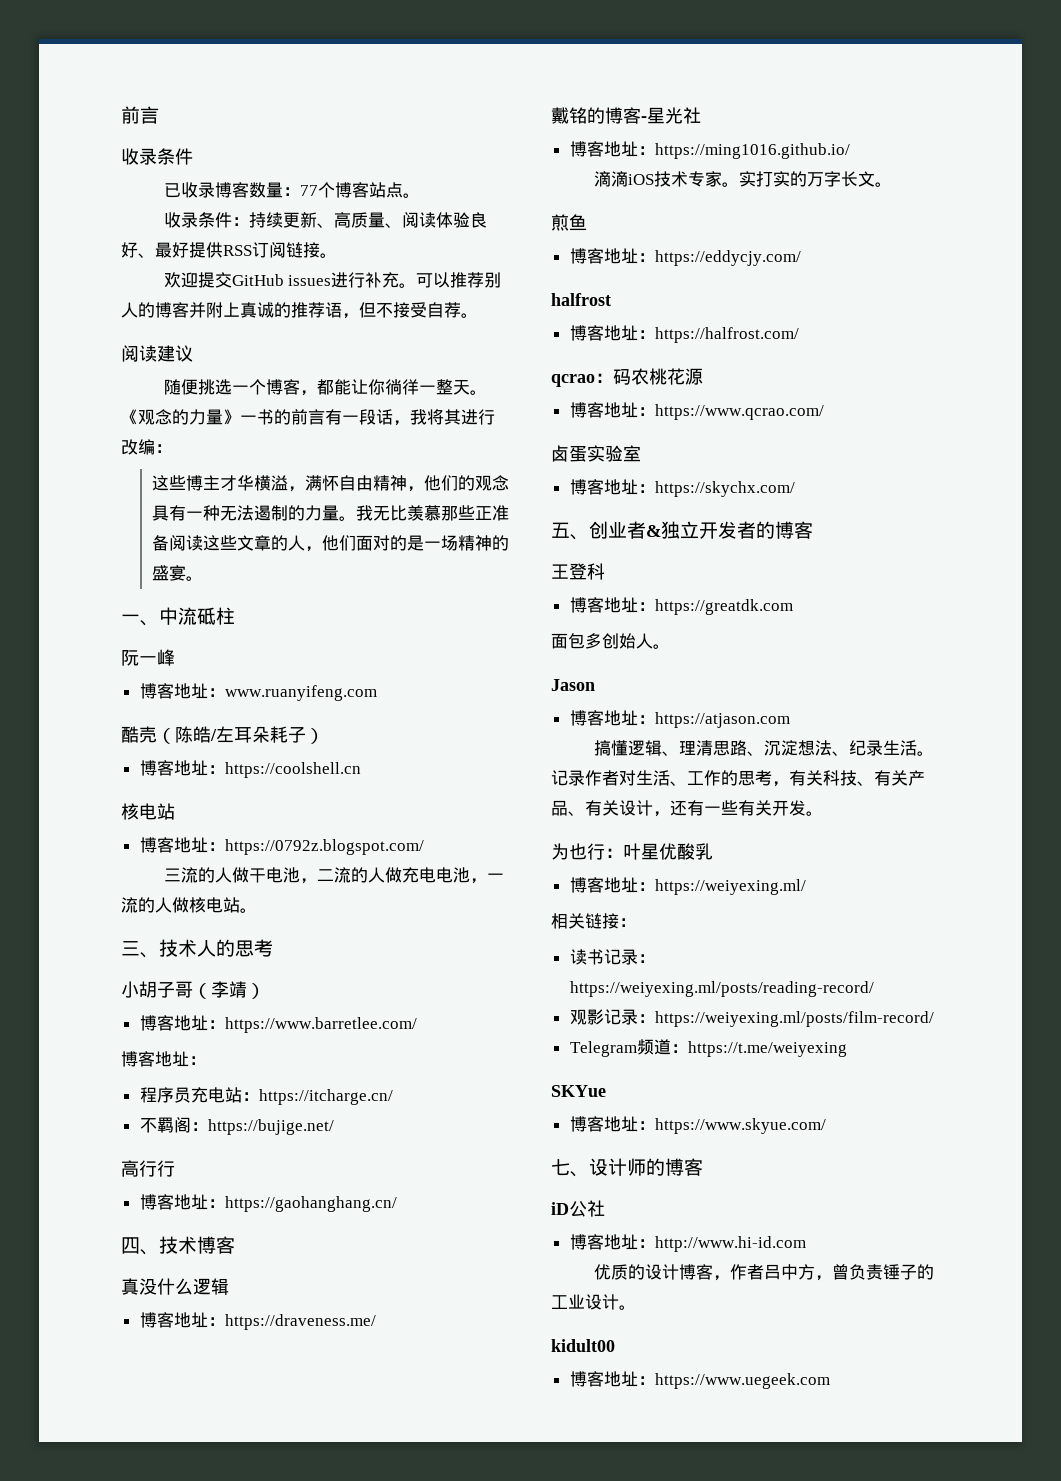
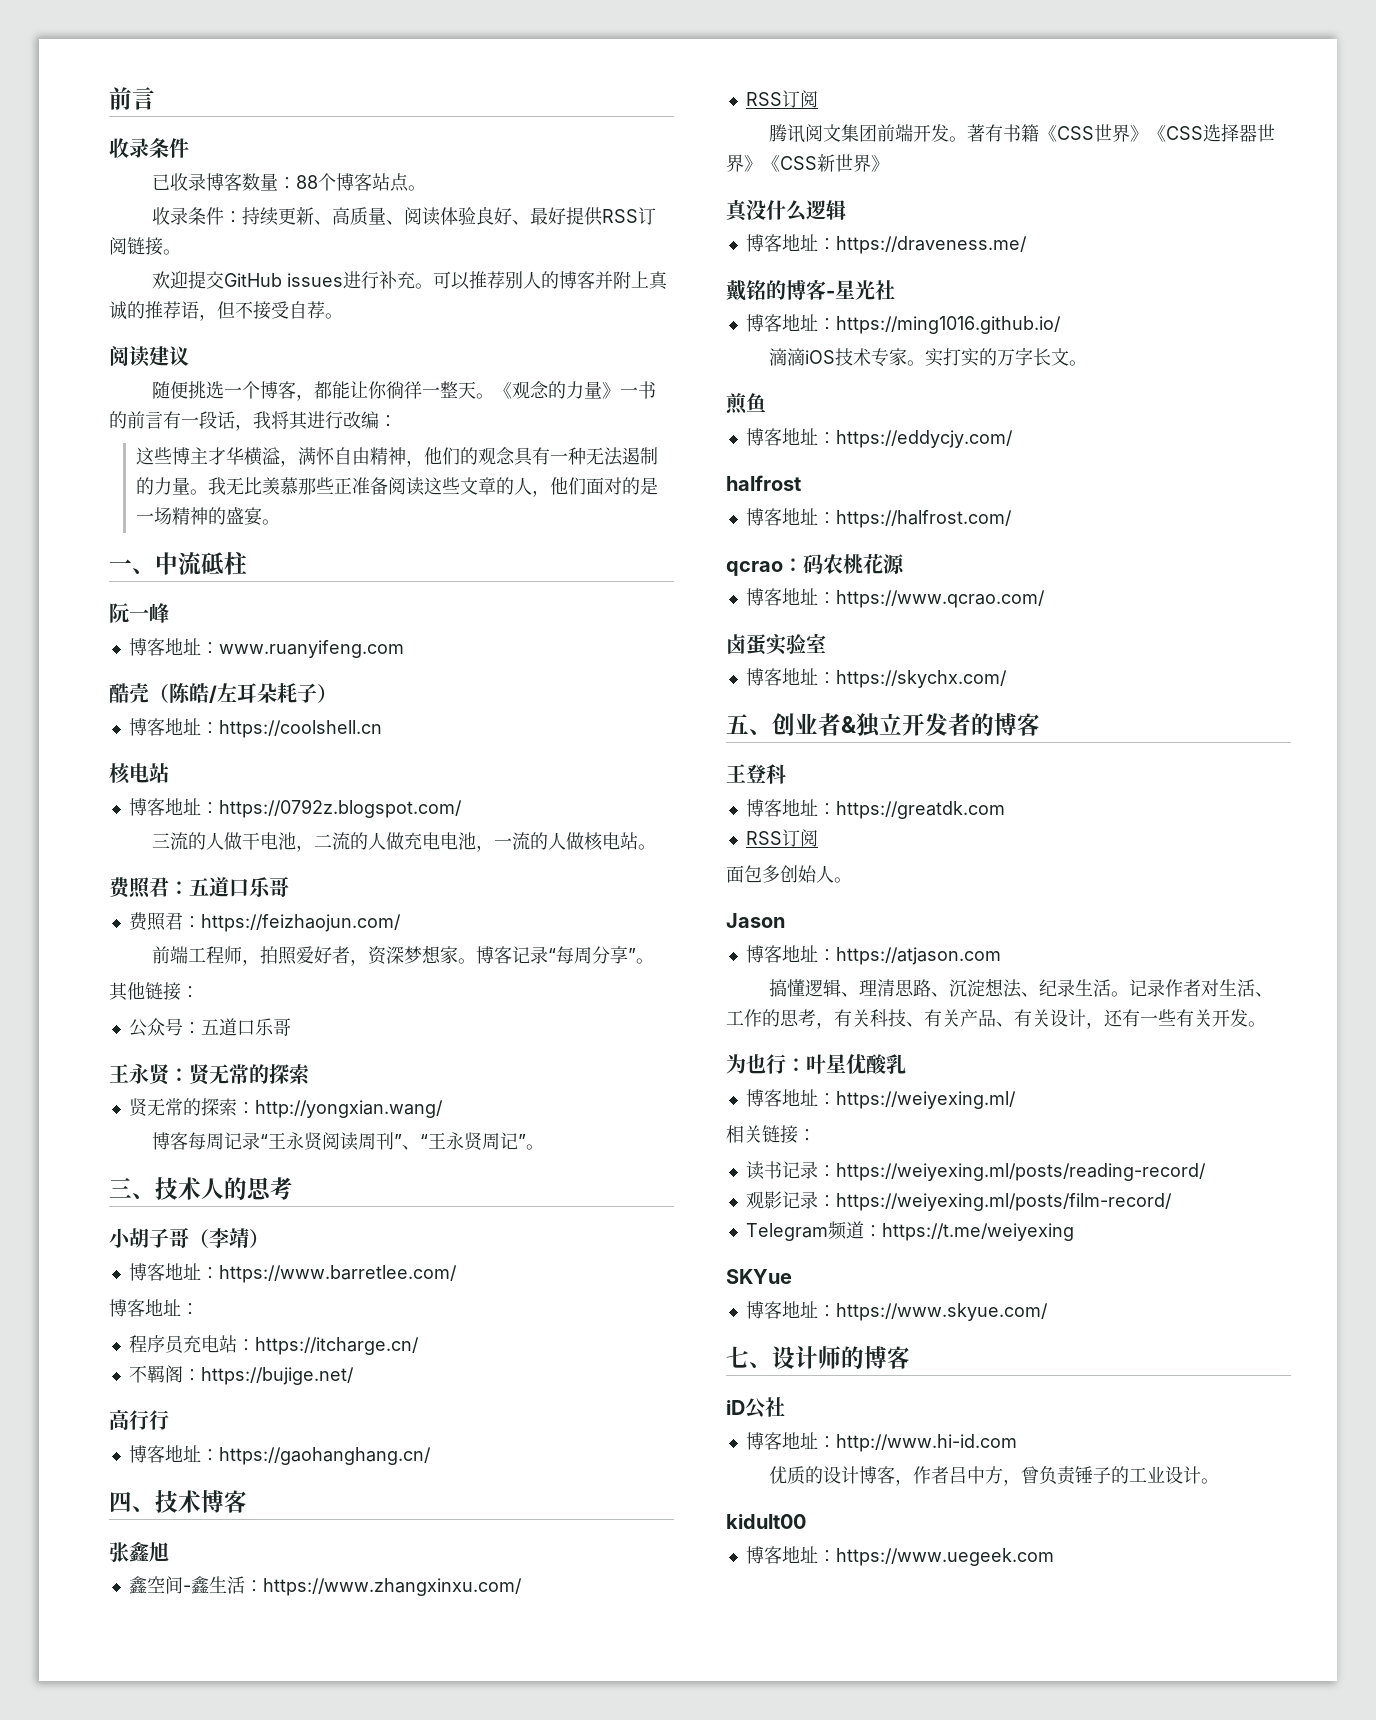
[299,185,318,196] 77 -> [296,175,319,189] 88
(257, 910) none -> [109,877,289,899] [128,912,401,932] [152,945,655,966] [109,982,199,1001] [128,1018,291,1037] [109,1063,309,1086] [128,1098,443,1118] [152,1132,545,1151] // 费照君：五道口乐哥 // 费照君：https://feizhaojun.com/ // 前端工程师，拍照爱好者，资深梦想家。博客记录“每周分享”。 // 其他链接： // 公众号：五道口乐哥 // 王永贤：贤无常的探索 // 贤无常的探索：http://yongxian.wang/ // 博客每周记录“王永贤阅读周刊”、“王永贤周记”。
(235, 1245) none -> [109,1541,169,1562] [128,1576,522,1596] [745,90,818,108] [769,123,1276,143] [726,154,889,172] // 张鑫旭 // 鑫空间-鑫生活：https://www.zhangxinxu.com/ // RSS订阅 // 腾讯阅文集团前端开发。著有书籍《CSS世界》《CSS选择器世界》《CSS新世界》
(793, 607) none -> [745,829,818,847] // RSS订阅

